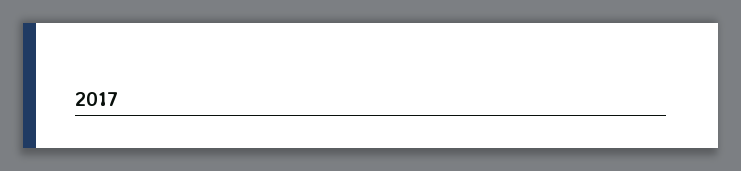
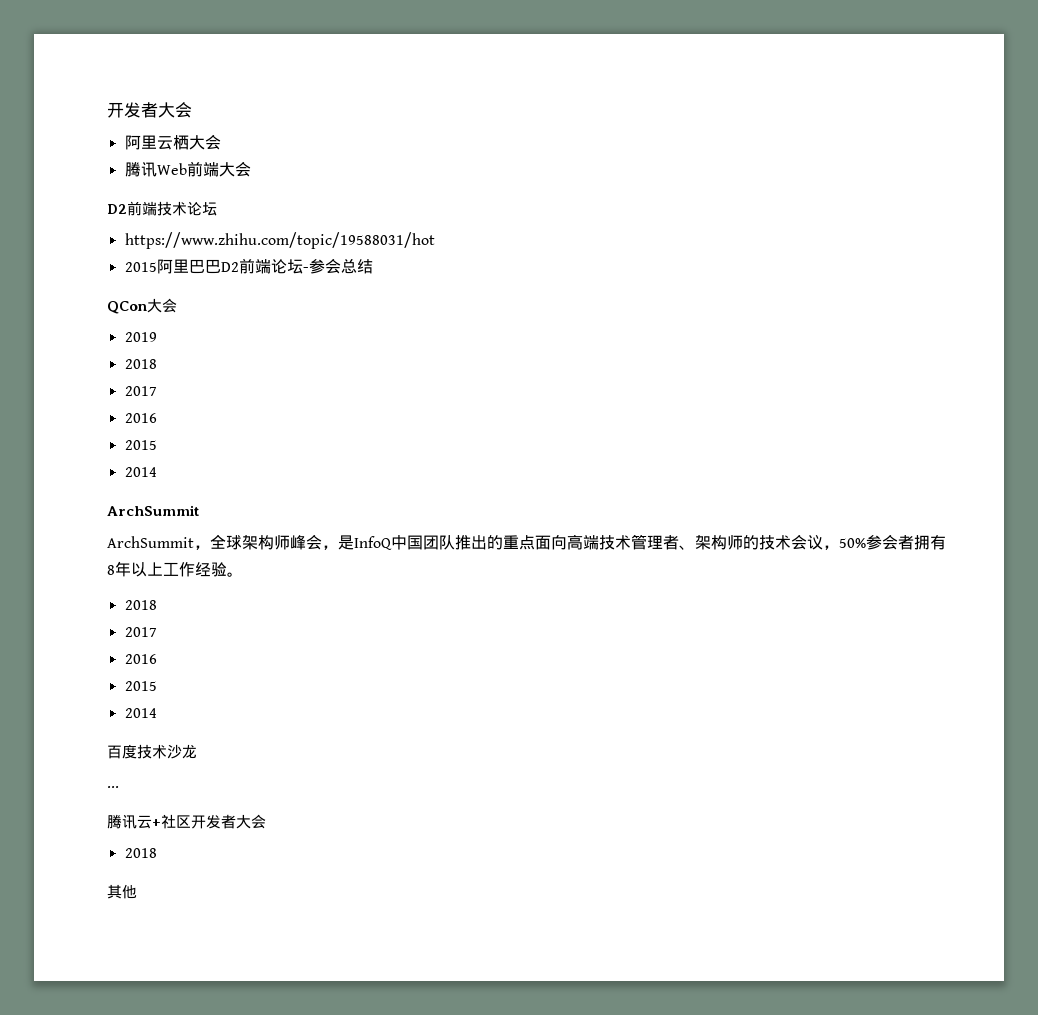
[75,92,118,106] 2017 -> [107,102,192,118] [124,134,221,150] [124,161,251,177] [107,201,217,216] [124,232,435,249] [124,258,373,274] [107,298,177,314] [124,332,157,342] [124,359,157,369] [124,386,157,396] [124,413,157,423] [124,440,157,450] [124,467,157,477] [107,505,199,516] [107,534,946,550] [107,561,243,577] [124,600,157,610] [124,627,157,637] [124,654,157,664] [124,681,157,691] [124,708,157,718] [107,744,197,759] [107,786,119,788] [107,814,266,829] [124,848,157,858] [107,884,137,899] 开发者大会 // 阿里云栖大会 // 腾讯Web前端大会 // D2前端技术论坛 // https://www.zhihu.com/topic/19588031/hot // 2015阿里巴巴D2前端论坛-参会总结 // QCon大会 // 2019 // 2018 // 2017 // 2016 // 2015 // 2014 // ArchSummit // ArchSummit，全球架构师峰会，是InfoQ中国团队推出的重点面向高端技术管理者、架构师的技术会议，50%参会者拥有8年以上工作经验。 // 2018 // 2017 // 2016 // 2015 // 2014 // 百度技术沙龙 // ... // 腾讯云+社区开发者大会 // 2018 // 其他

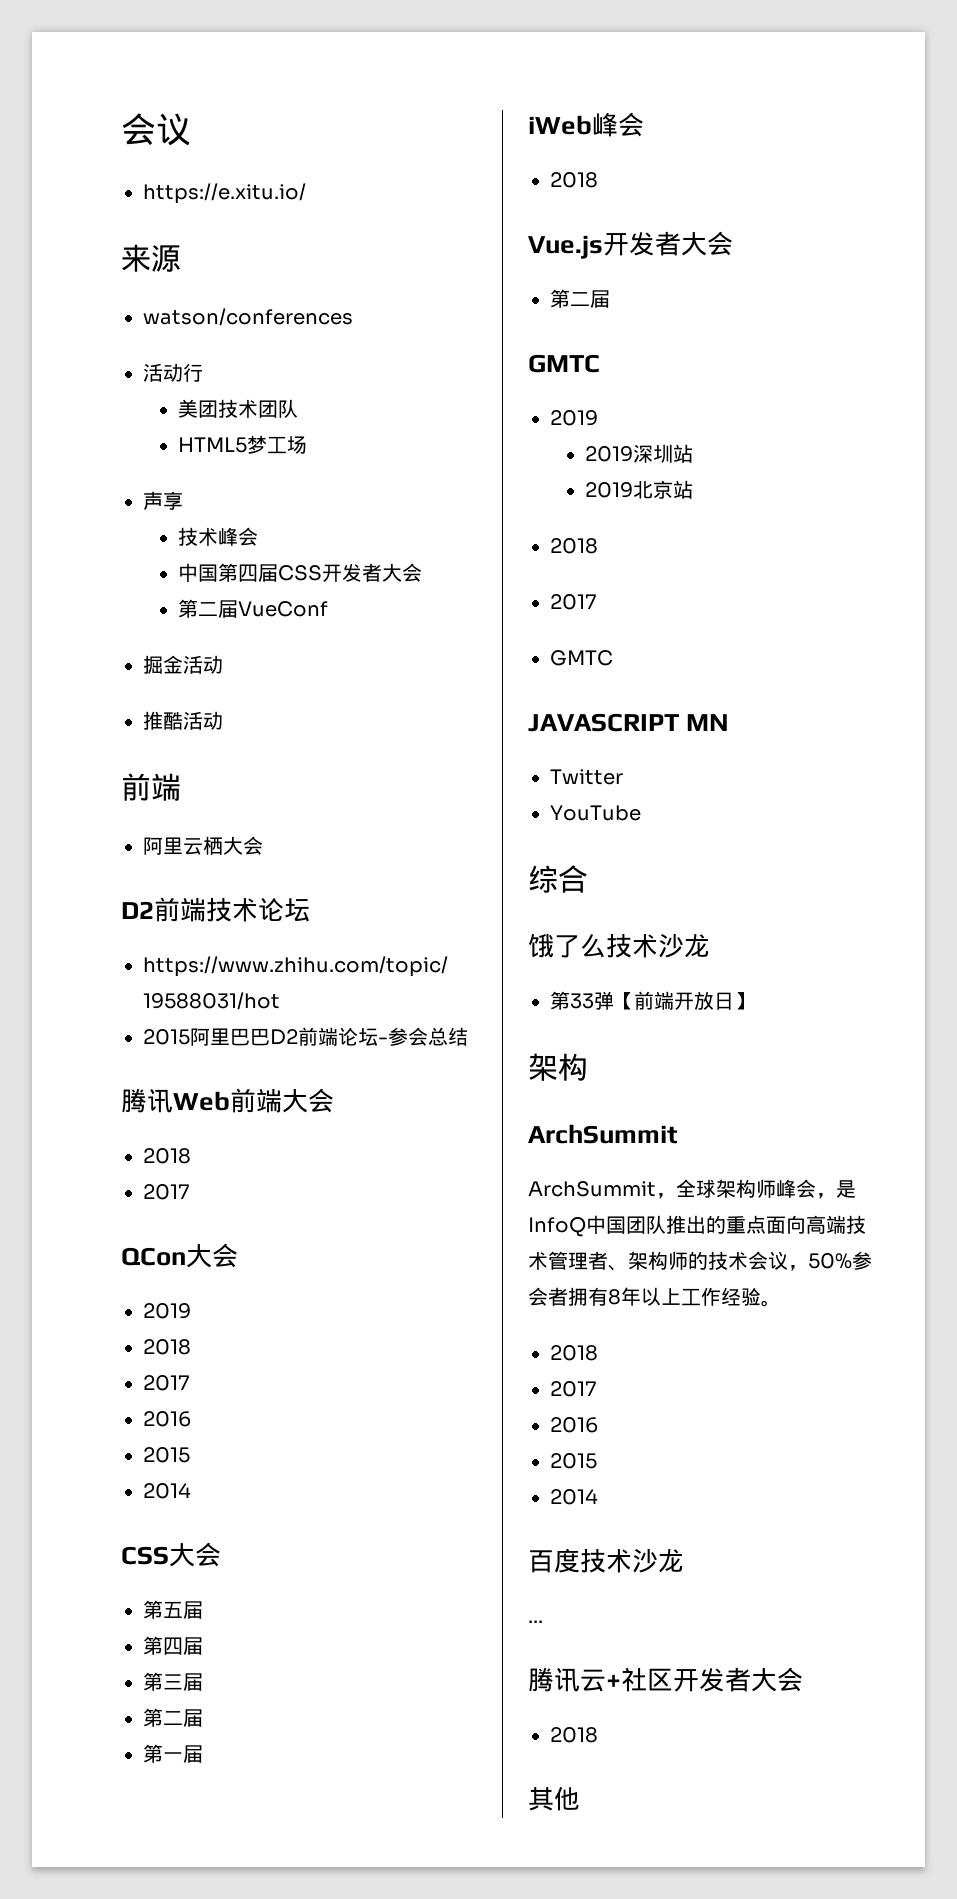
[107,102,192,118] 开发者大会 -> [121,113,191,146] [143,183,306,204] [121,244,181,272] [143,308,353,326] [143,363,203,382] [178,399,299,418] [178,435,308,454] [143,491,183,510] [178,527,259,546] [178,563,423,582] [178,599,329,618] [143,655,223,674] [143,711,223,730] [121,773,181,801] 会议 // https://e.xitu.io/ // 来源 // watson/conferences // 活动行 // 美团技术团队 // HTML5梦工场 // 声享 // 技术峰会 // 中国第四届CSS开发者大会 // 第二届VueConf // 掘金活动 // 推酷活动 // 前端
[124,161,251,177] // 腾讯Web前端大会 -> (263, 845) none
(373, 266) none -> [121,1088,334,1113] [143,1148,191,1164] [143,1184,189,1200] // 腾讯Web前端大会 // 2018 // 2017
(157, 472) none -> [121,1542,221,1567] [143,1600,203,1619] [143,1636,203,1655] [143,1672,203,1691] [143,1708,203,1727] [143,1744,203,1763] [528,112,644,137] [550,172,598,188] [528,231,733,259] [550,289,610,308] [528,354,600,373] [550,410,598,426] [585,444,694,463] [585,480,694,499] [550,538,598,554] [550,594,596,610] [550,650,613,666] [528,713,730,732] [550,769,623,785] [550,805,641,821] [528,865,588,893] [528,933,710,958] [550,991,754,1010] [528,1053,588,1081] // CSS大会 // 第五届 // 第四届 // 第三届 // 第二届 // 第一届 // iWeb峰会 // 2018 // Vue.js开发者大会 // 第二届 // GMTC // 2019 // 2019深圳站 // 2019北京站 // 2018 // 2017 // GMTC // JAVASCRIPT MN // Twitter // YouTube // 综合 // 饿了么技术沙龙 // 第33弹【前端开放日】 // 架构

